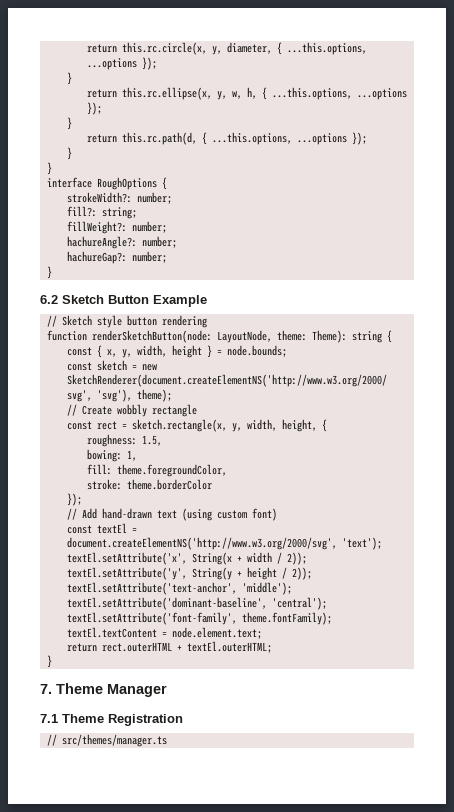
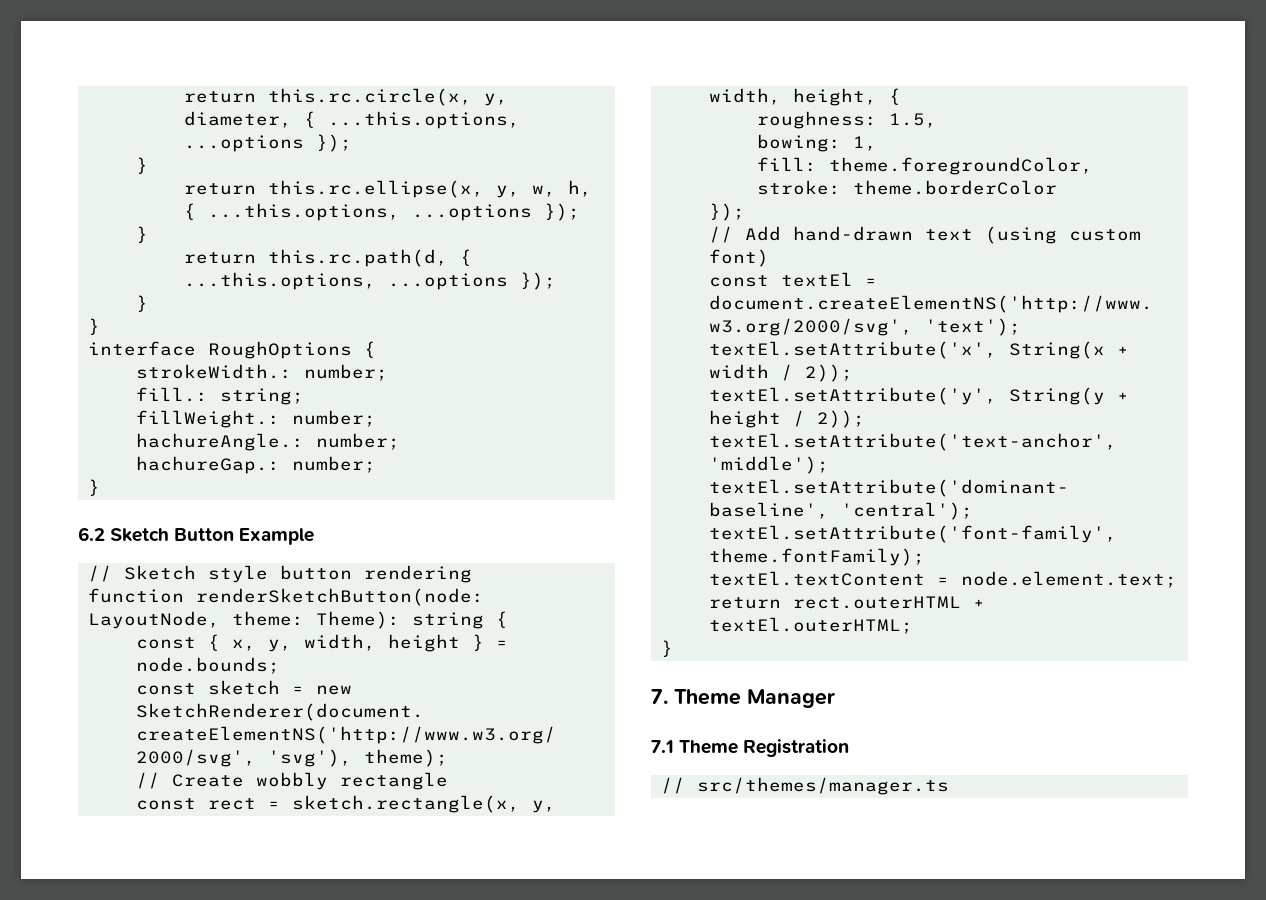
[66,192,172,204] [66,206,97,217] strokeWidth?: number; // fill?: -> [135,364,388,381] [135,387,208,402] strokeWidth.: number; // fill.:
[66,221,167,234] [66,236,177,249] [66,251,127,264] fillWeight?: number; // hachureAngle?: number; // hachureGap?: -> [135,410,376,428] [135,433,400,451] [135,456,280,474] fillWeight.: number; // hachureAngle.: number; // hachureGap.:

